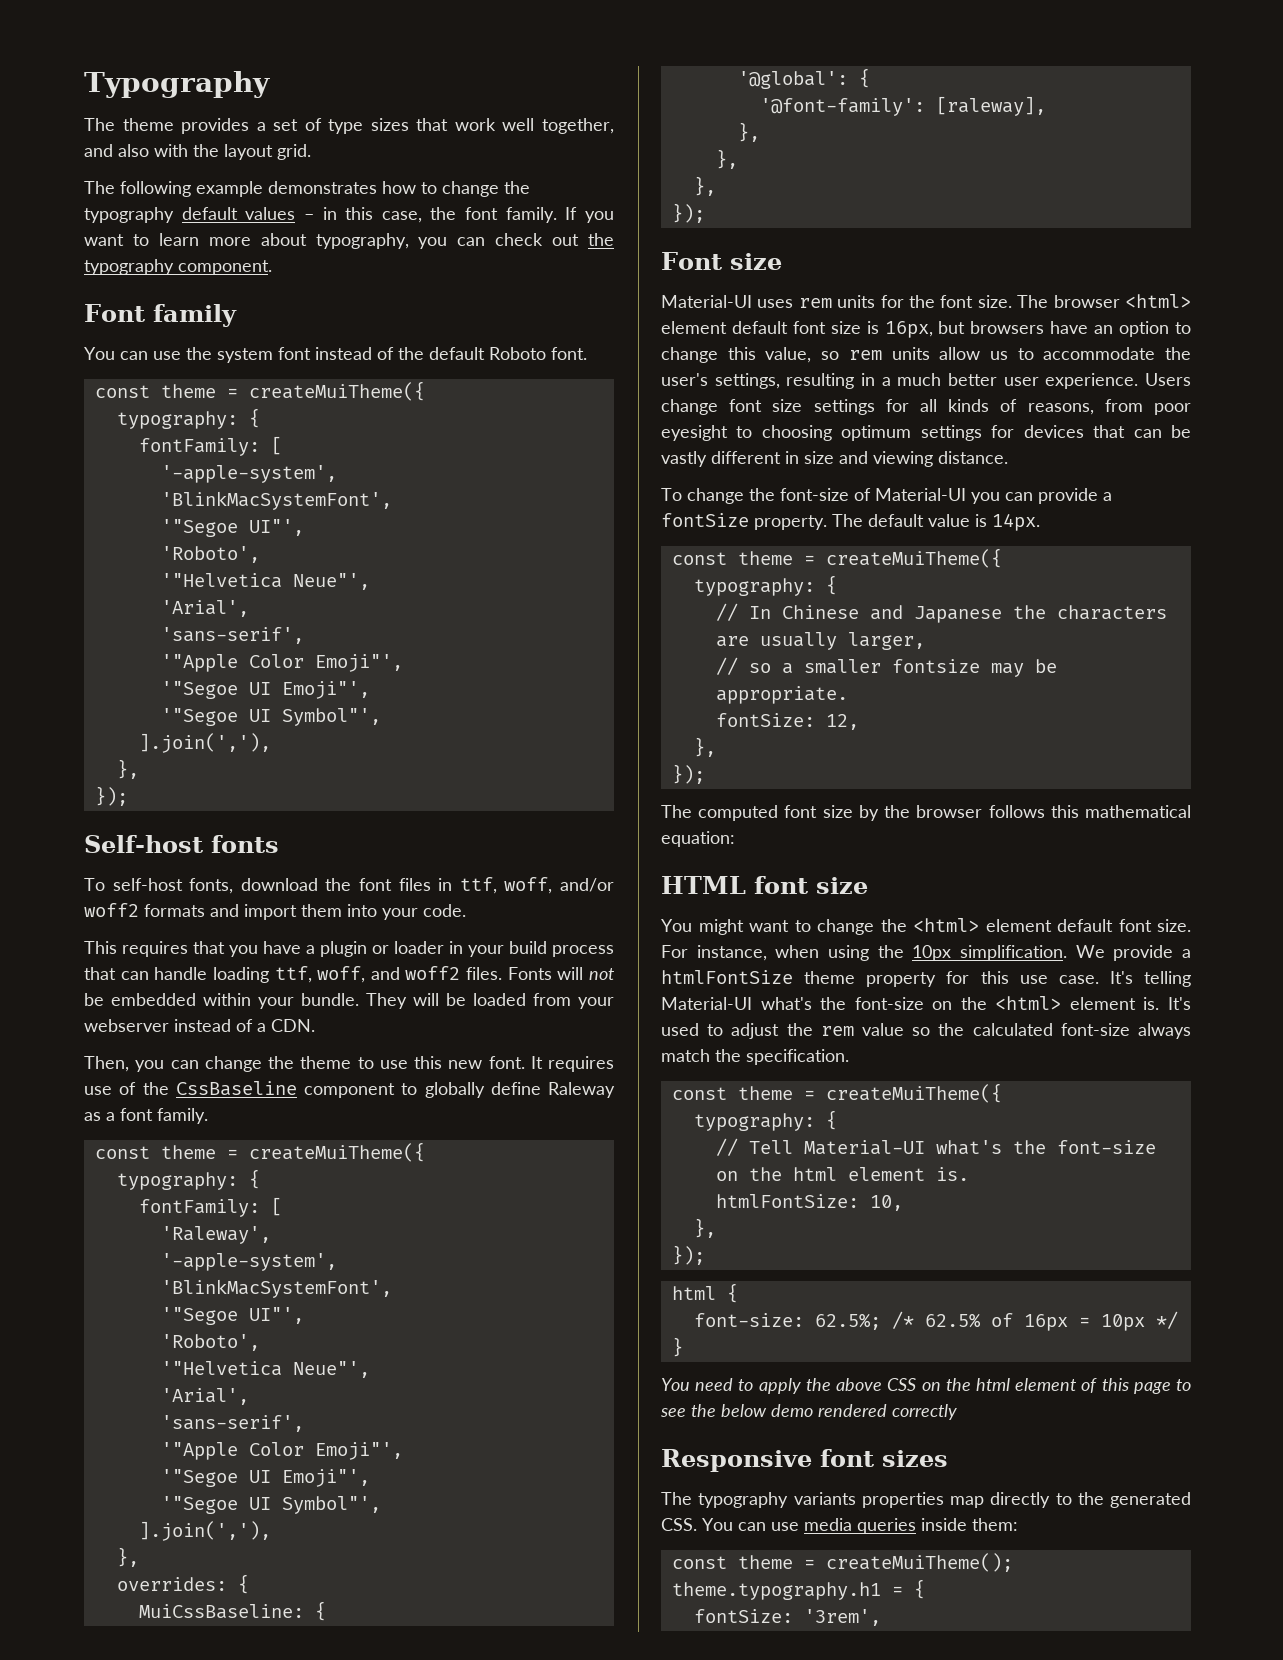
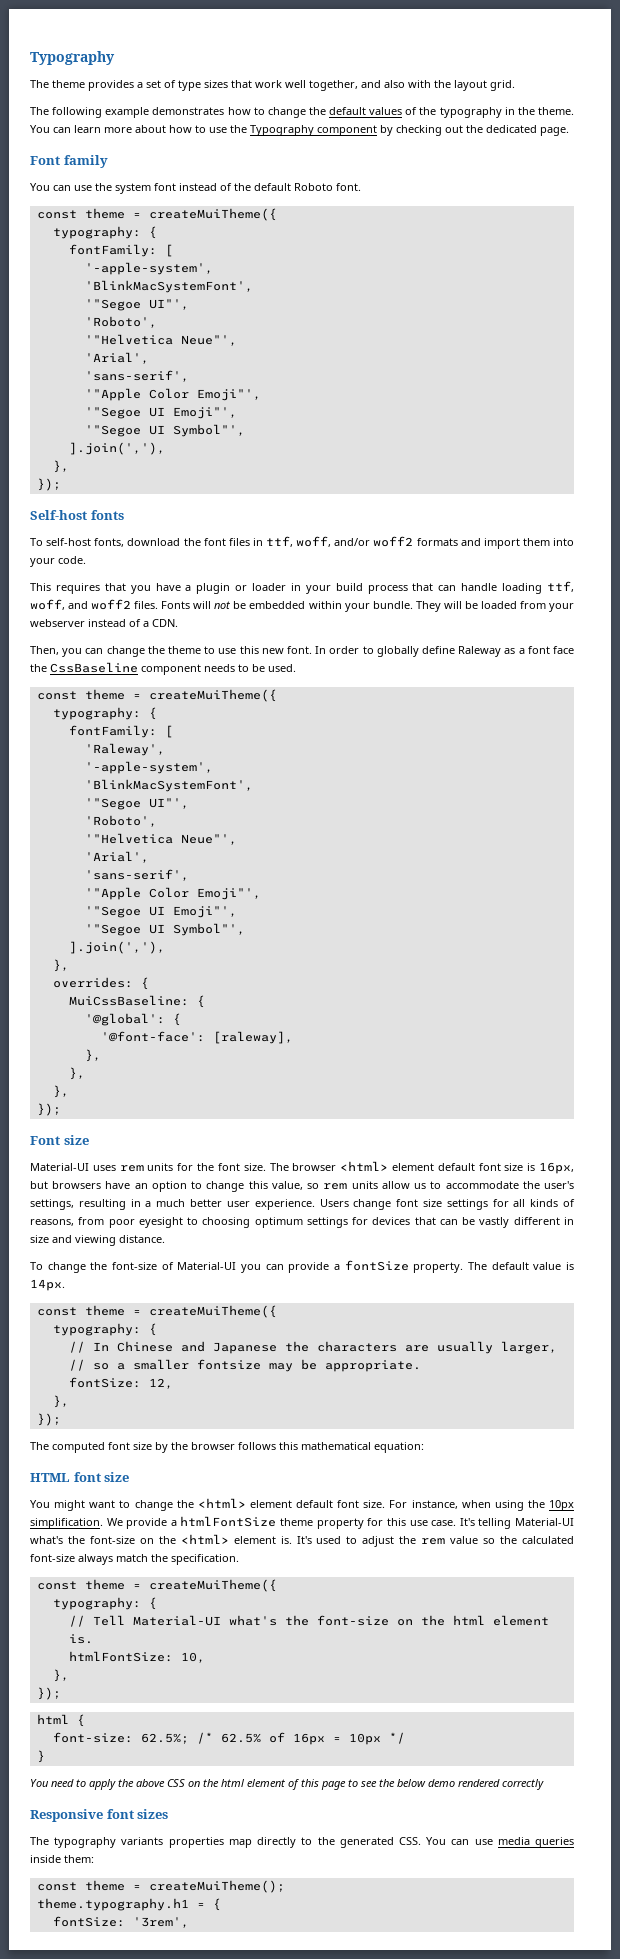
[84,207,174,223] typography -> (326, 111) none
[303,207,614,223] [84,233,614,249] [84,259,272,275] – in this case, the font family. If you want to learn more about typography, you can check out the typography component. -> [405,107,574,118] [30,125,569,136] of the typography in the theme. You can learn more about how to use the Typography component by checking out the dedicated page.
[530,1056,614,1072] [84,1081,395,1098] It requires use of the CssBaseline component -> [315,646,360,654] In order
[157,1108,208,1124] family. -> [552,646,574,654] [30,662,296,675] face the CssBaseline component needs to be used.
[759,98,925,116] '@font-family': -> [100,1031,205,1042] '@font-face':

